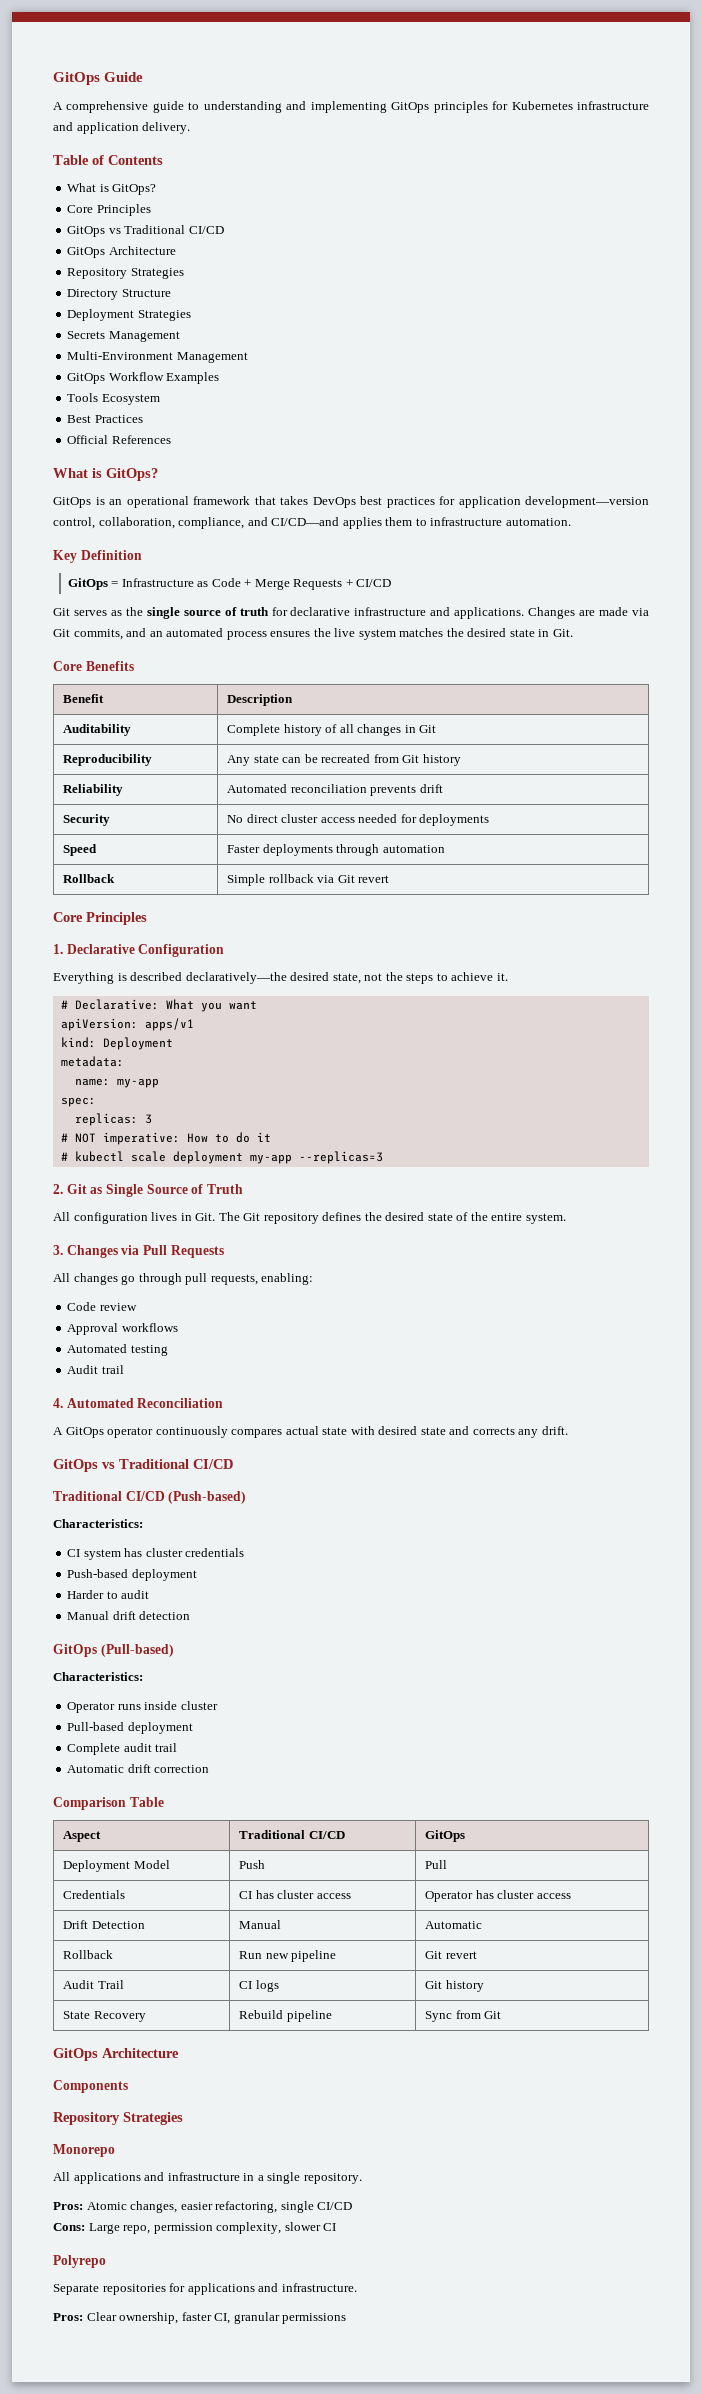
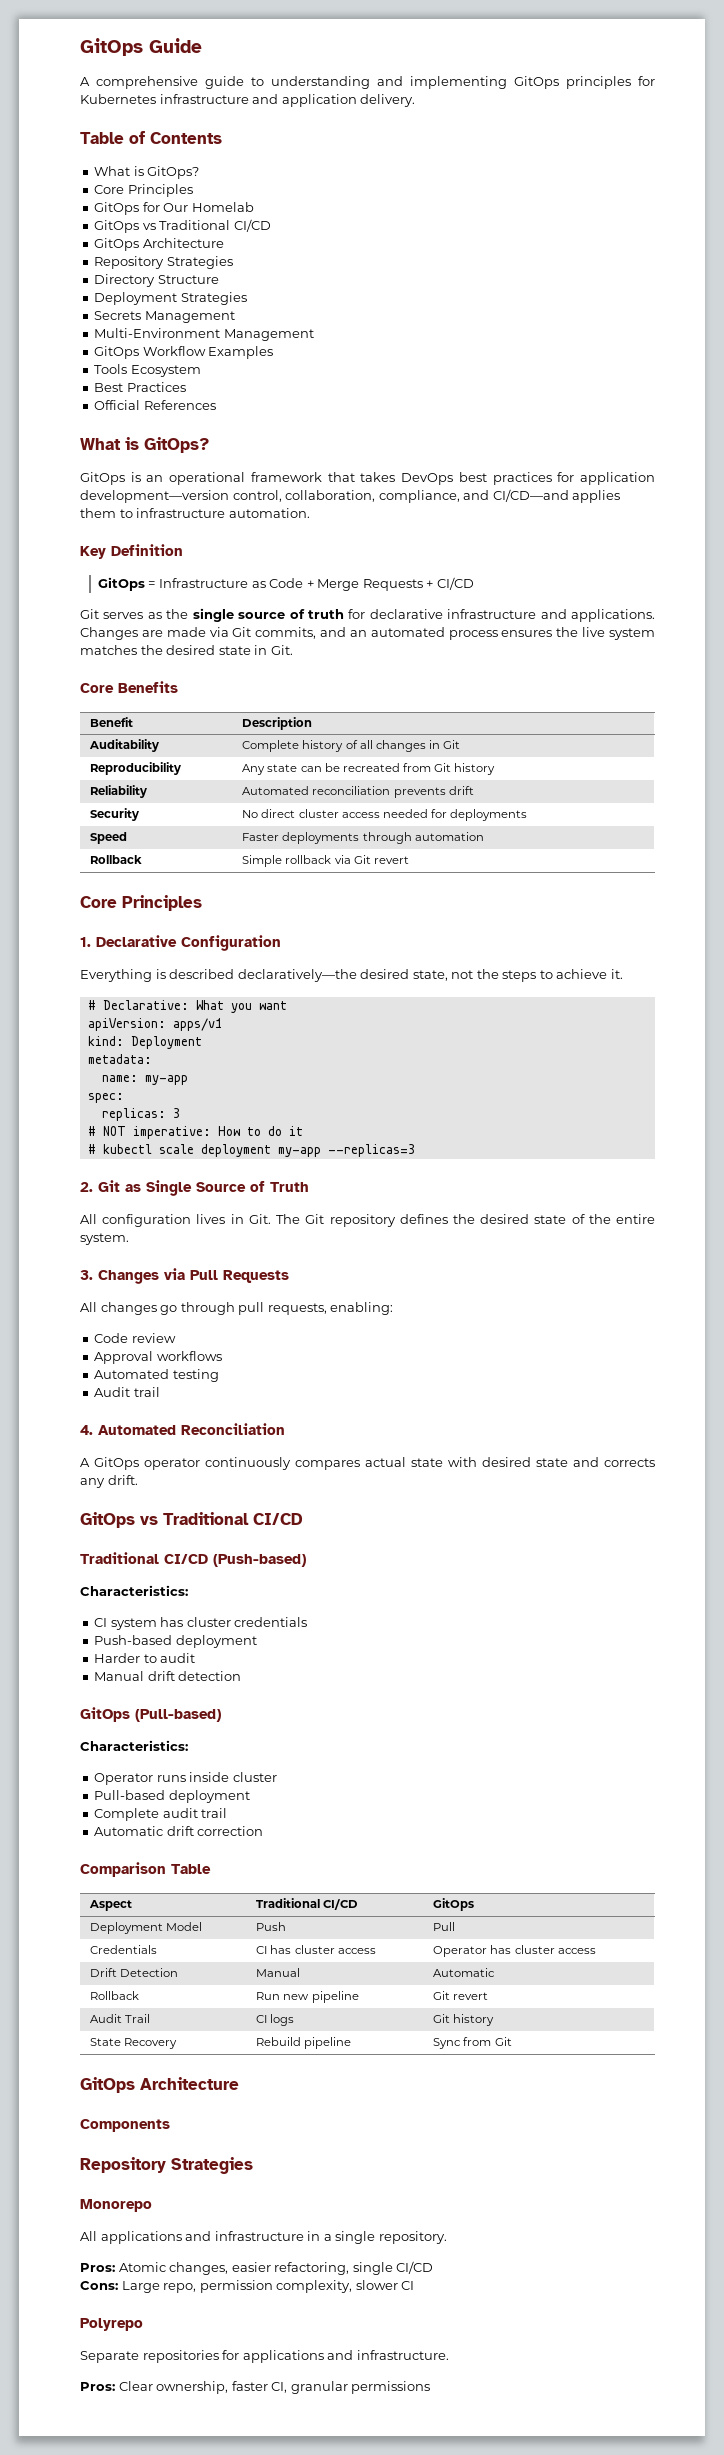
(151, 210) none -> [94,202,254,215] // GitOps for Our Homelab

